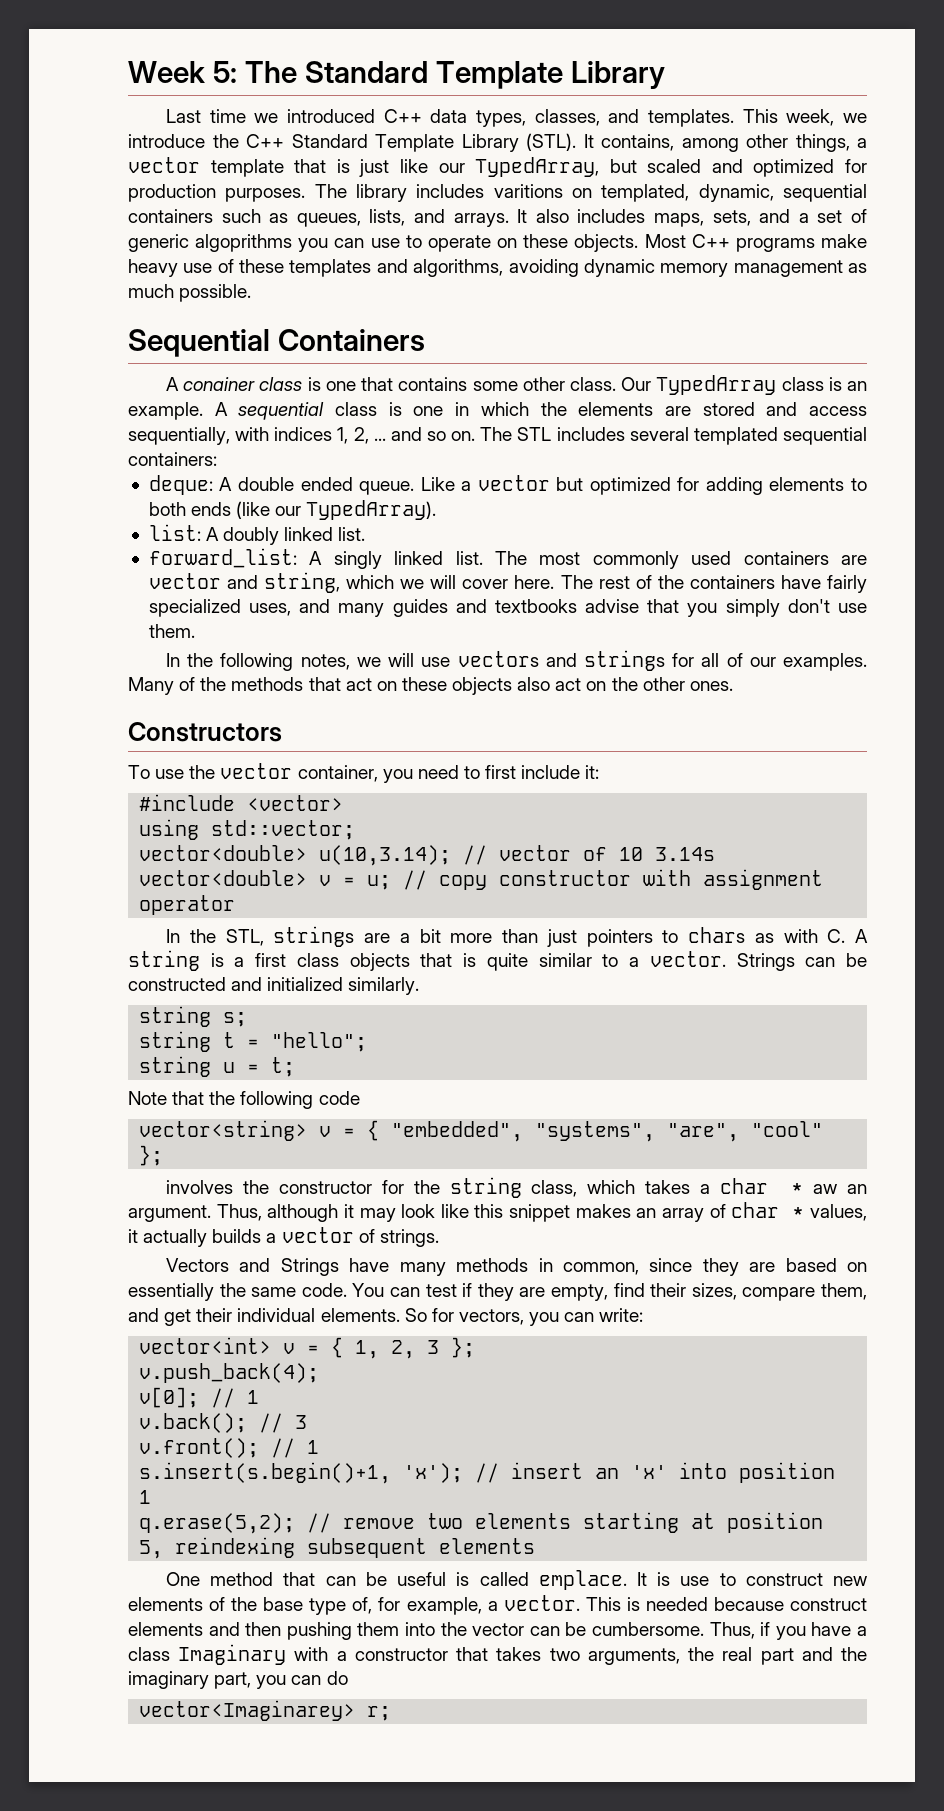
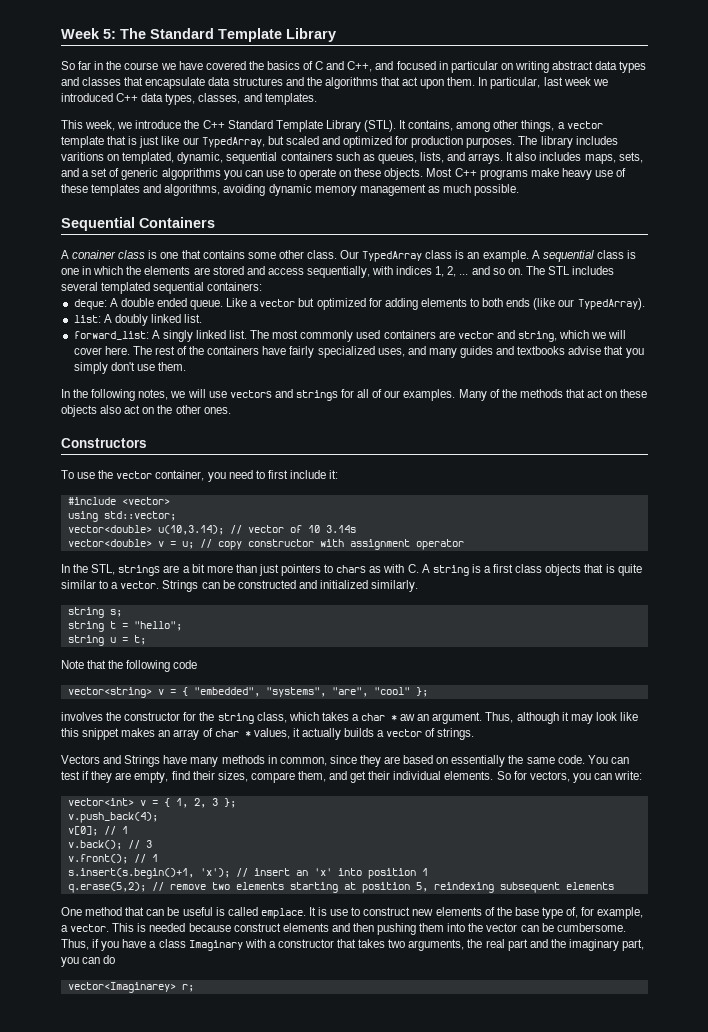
[166,109,246,123] Last time -> [61,61,647,73] [61,77,591,89] So far in the course we have covered the basics of C and C++, and focused in particular on writing abstract data types and classes that encapsulate data structures and the algorithms that act upon them. In particular, last week
(735, 118) none -> (317, 99) //

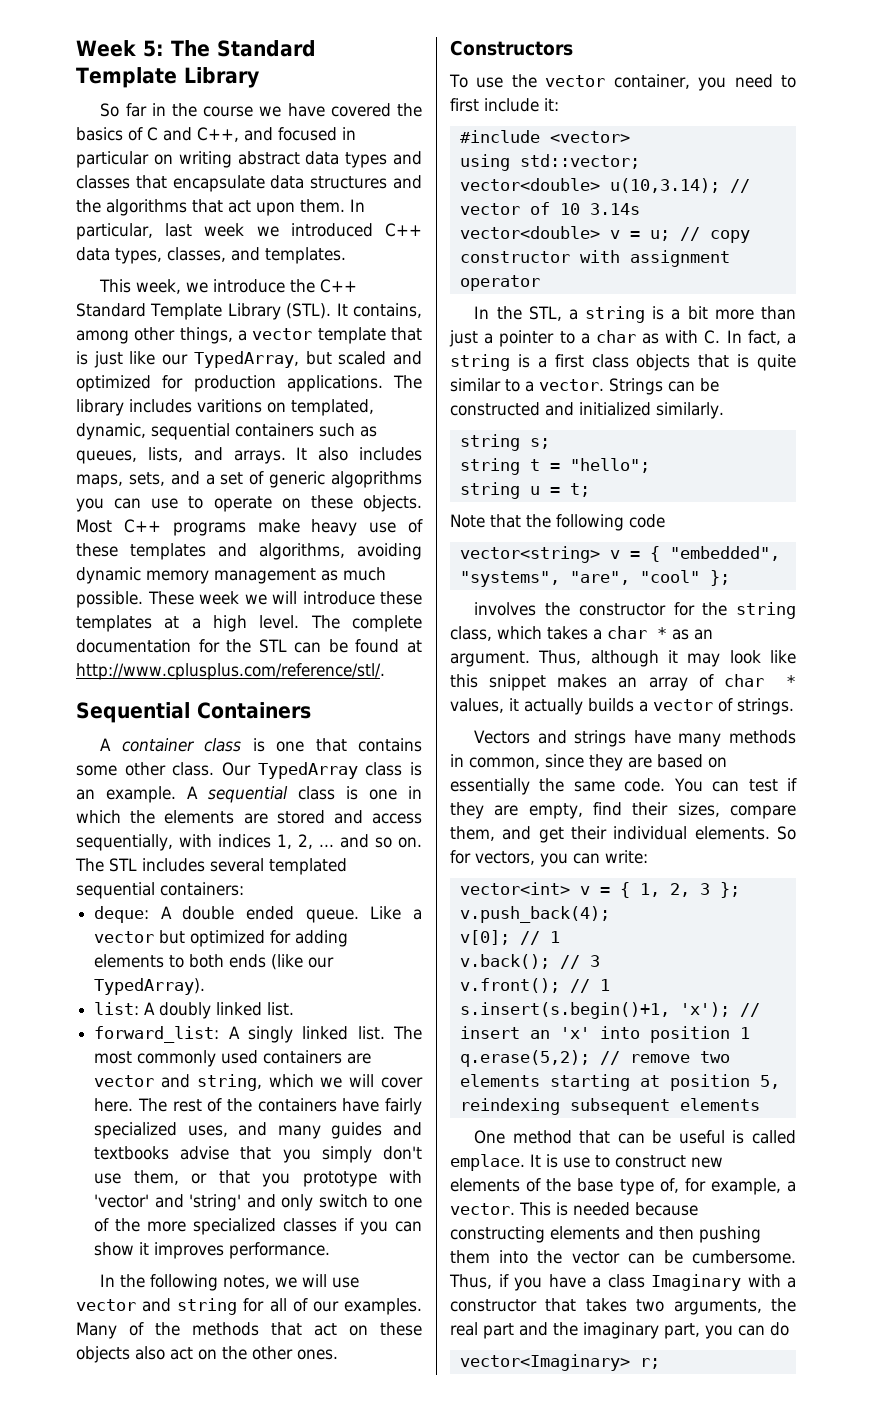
[466,137,516,148] purposes. -> [286,375,383,392] applications.
(520, 190) none -> [147,591,422,605] [76,615,422,632] [76,639,422,653] [76,663,385,680] These week we will introduce these templates at a high level. The complete documentation for the STL can be found at http://www.cplusplus.com/reference/stl/.
[72,250,117,259] conainer -> [121,738,195,752] container
[157,362,186,371] them. -> [133,1170,422,1187] [94,1194,423,1211] [94,1218,423,1235] [94,1242,331,1259] them, or that you prototype with 'vector' and 'string' and only switch to one of the more specialized classes if you can show it improves performance.
[229,389,338,401] vectors and strings -> [76,1298,238,1315] vector and string
[118,565,180,576] strings are -> [568,306,665,323] a string is
[281,564,430,576] pointers to chars as with C. A -> [484,330,796,347] a pointer to a char as with C. In fact, a
[400,714,416,721] aw -> [672,629,689,640] as
[124,755,161,767] Strings -> [574,730,627,747] strings
[233,923,281,932] construct -> [450,1226,545,1243] constructing
[67,982,176,993] vector<Imaginarey> -> [459,1354,630,1371] vector<Imaginary>

